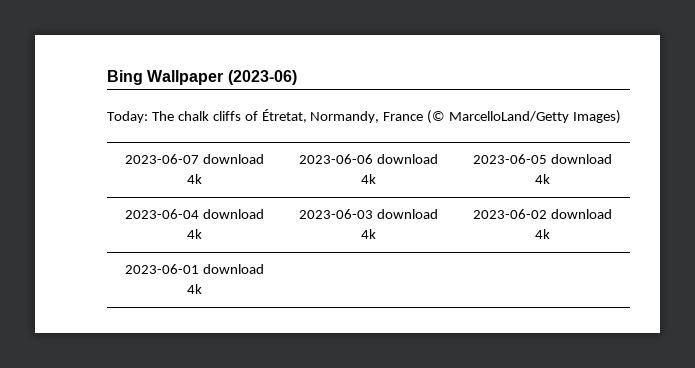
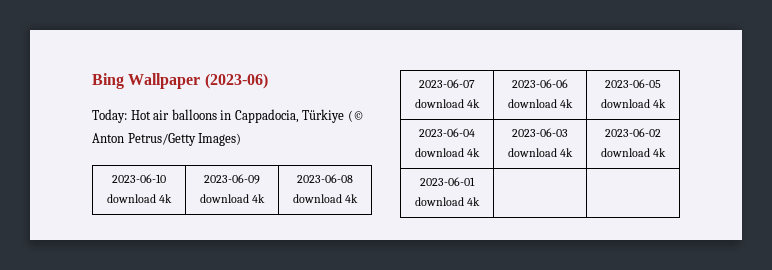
[151,109,622,124] The chalk cliffs of Étretat, Normandy, France (© MarcelloLand/Getty Images) -> [130,109,364,123] [92,133,242,146] [112,174,166,183] [106,194,173,203] [204,174,260,184] [199,194,266,203] [297,174,353,183] [292,194,359,203] Hot air balloons in Cappadocia, Türkiye (© Anton Petrus/Getty Images) // 2023-06-10 download 4k | 2023-06-09 download 4k | 2023-06-08 download 4k

